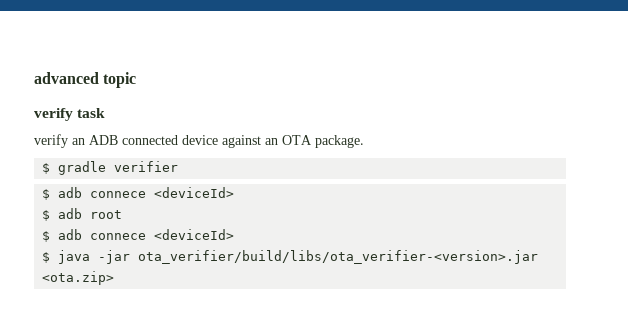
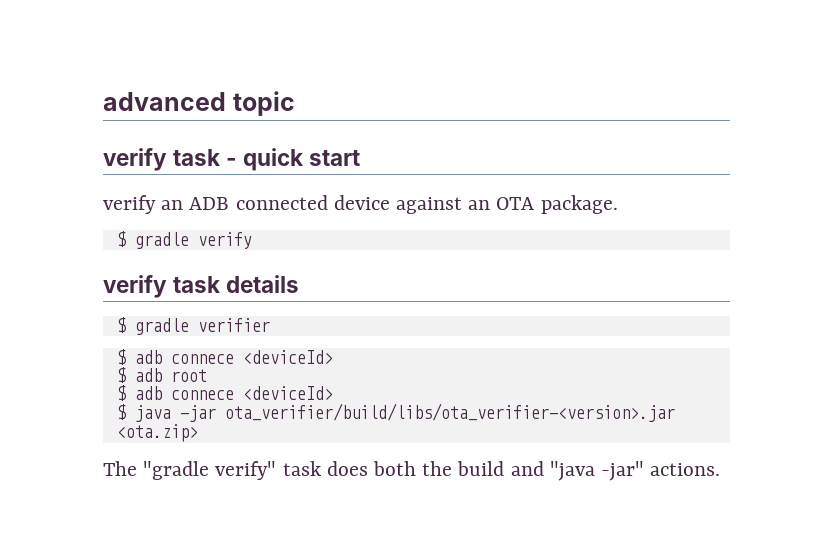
(106, 113) none -> [226,148,361,171] - quick start
(364, 141) none -> [116,231,252,249] [103,275,300,298] // $ gradle verify // verify task details
(115, 278) none -> [103,461,721,481] // The "gradle verify" task does both the build and "java -jar" actions.

